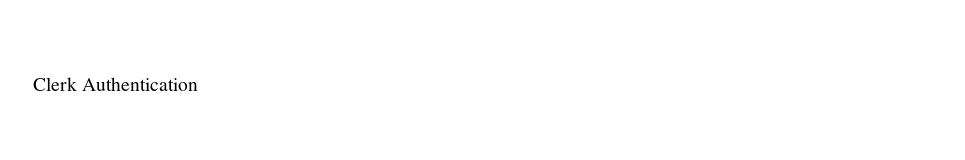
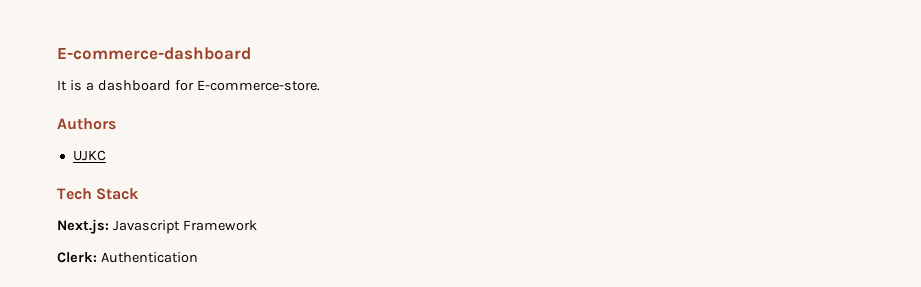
[33,77,77,91] Clerk -> [57,47,251,60] [57,80,320,91] [57,118,116,130] [72,150,106,161] [57,188,140,200] [57,219,257,234] [57,252,97,263] E-commerce-dashboard // It is a dashboard for E-commerce-store. // Authors // UJKC // Tech Stack // Next.js: Javascript Framework // Clerk:

